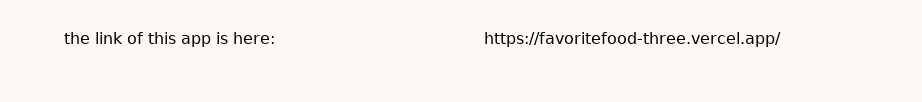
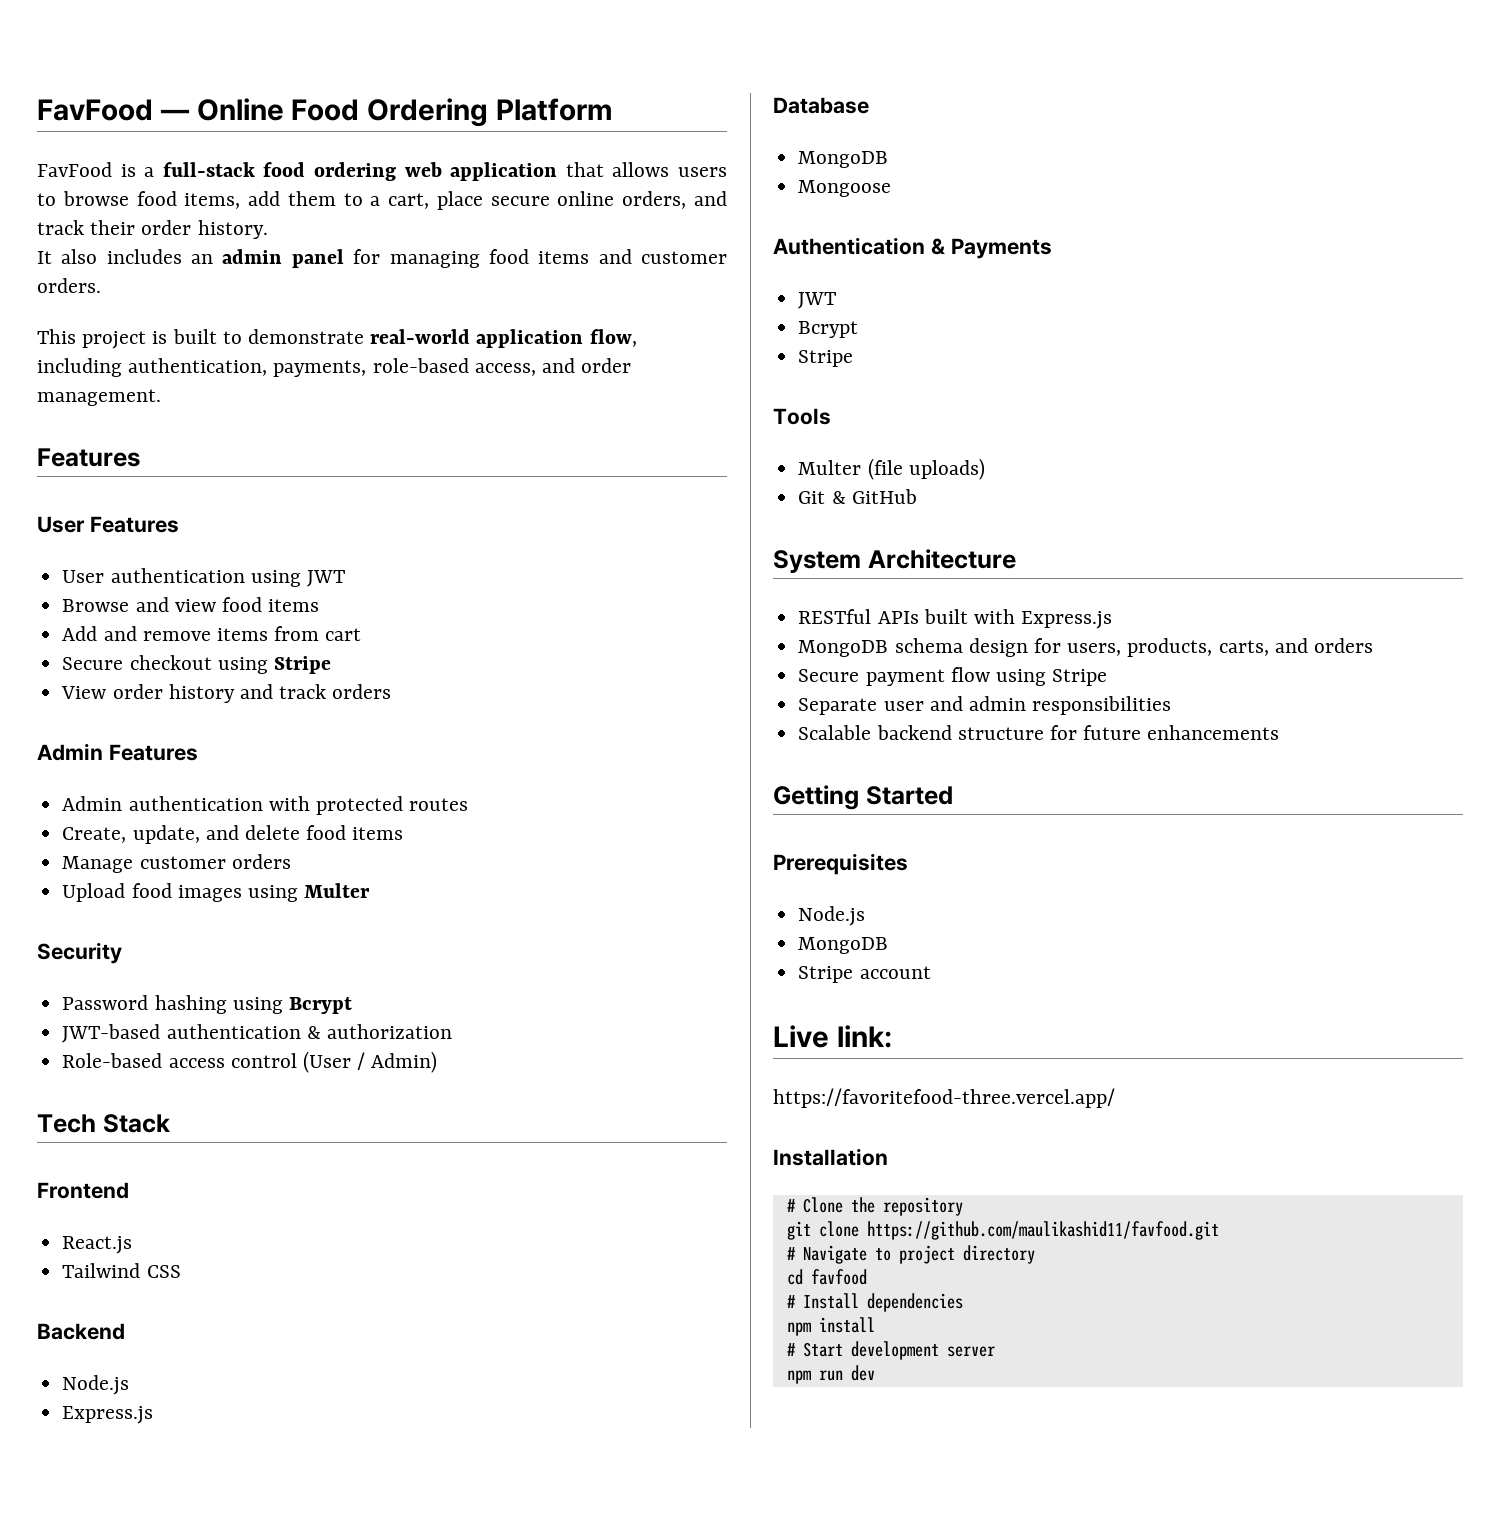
[64,32,781,47] the link of this app is here: https://favoritefood-three.vercel.app/ -> [37,98,613,127] [37,162,728,181] [37,191,727,210] [37,220,268,239] [37,249,727,268] [37,278,101,293] [37,329,637,349] [37,358,632,377] [37,389,161,406] [37,448,140,467] [37,516,179,533] [62,568,345,587] [62,597,320,612] [62,626,362,641] [62,655,331,674] [61,684,392,703] [37,743,198,761] [62,796,469,815] [62,825,404,844] [62,854,291,873] [62,883,371,902] [37,942,122,964] [62,995,352,1014] [62,1024,452,1043] [62,1051,438,1073] [37,1114,170,1133] [37,1182,129,1199] [62,1236,133,1254] [62,1263,181,1278] [37,1323,125,1340] [62,1375,130,1395] [62,1406,154,1424] [773,97,869,114] [798,151,889,168] [798,180,892,197] [773,237,1052,259] [798,292,837,309] [798,321,859,338] [798,350,854,367] [773,408,831,425] [798,458,985,480] [798,489,917,504] [773,549,1016,573] [798,609,1113,629] [798,638,1373,657] [798,667,1108,686] [798,696,1172,715] [798,725,1280,740] [773,785,953,810] [773,853,908,875] [798,906,866,926] [798,937,889,954] [798,966,931,983] [773,1025,892,1048] [773,1088,1115,1108] [773,1148,888,1166] [786,1197,963,1216] [786,1221,1219,1240] [786,1245,1035,1264] [786,1269,867,1285] [786,1293,963,1312] [786,1317,875,1336] [786,1341,995,1360] [786,1365,875,1384] FavFood — Online Food Ordering Platform // FavFood is a full-stack food ordering web application that allows users to browse food items, add them to a cart, place secure online orders, and track their order history. // It also includes an admin panel for managing food items and customer orders. // This project is built to demonstrate real-world application flow, including authentication, payments, role-based access, and order management. // Features // User Features // User authentication using JWT // Browse and view food items // Add and remove items from cart // Secure checkout using Stripe // View order history and track orders // Admin Features // Admin authentication with protected routes // Create, update, and delete food items // Manage customer orders // Upload food images using Multer // Security // Password hashing using Bcrypt // JWT-based authentication & authorization // Role-based access control (User / Admin) // Tech Stack // Frontend // React.js // Tailwind CSS // Backend // Node.js // Express.js // Database // MongoDB // Mongoose // Authentication & Payments // JWT // Bcrypt // Stripe // Tools // Multer (file uploads) // Git & GitHub // System Architecture // RESTful APIs built with Express.js // MongoDB schema design for users, products, carts, and orders // Secure payment flow using Stripe // Separate user and admin responsibilities // Scalable backend structure for future enhancements // Getting Started // Prerequisites // Node.js // MongoDB // Stripe account // Live link: // https://favoritefood-three.vercel.app/ // Installation // # Clone the repository // git clone https://github.com/maulikashid11/favfood.git // # Navigate to project directory // cd favfood // # Install dependencies // npm install // # Start development server // npm run dev

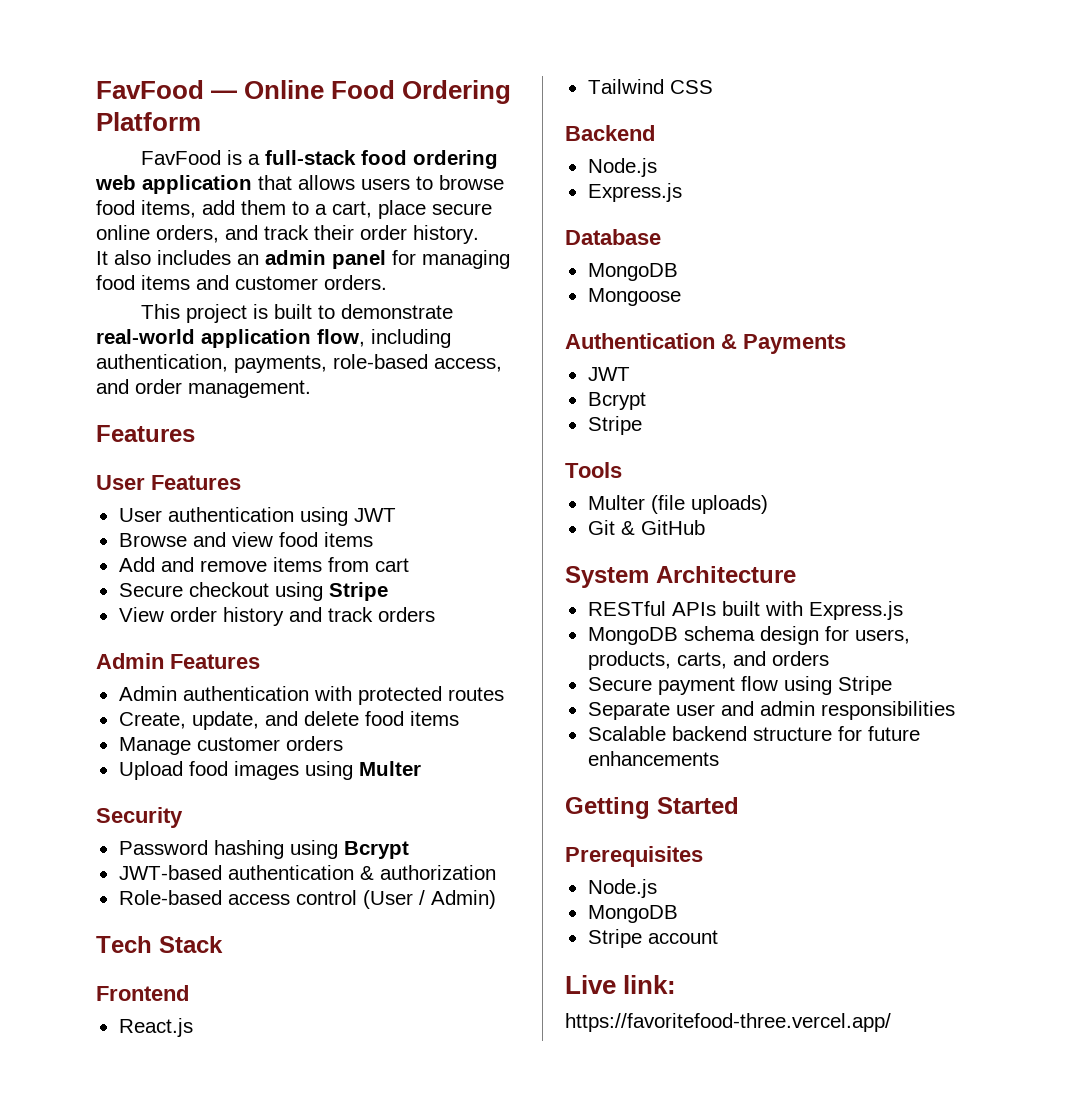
[773,1148,888,1166] [786,1197,963,1216] [786,1221,1219,1240] [786,1245,1035,1264] [786,1269,867,1285] [786,1293,963,1312] [786,1317,875,1336] [786,1341,995,1360] [786,1365,875,1384] // Installation // # Clone the repository // git clone https://github.com/maulikashid11/favfood.git // # Navigate to project directory // cd favfood // # Install dependencies // npm install // # Start development server // npm run dev -> (891, 1022) none

